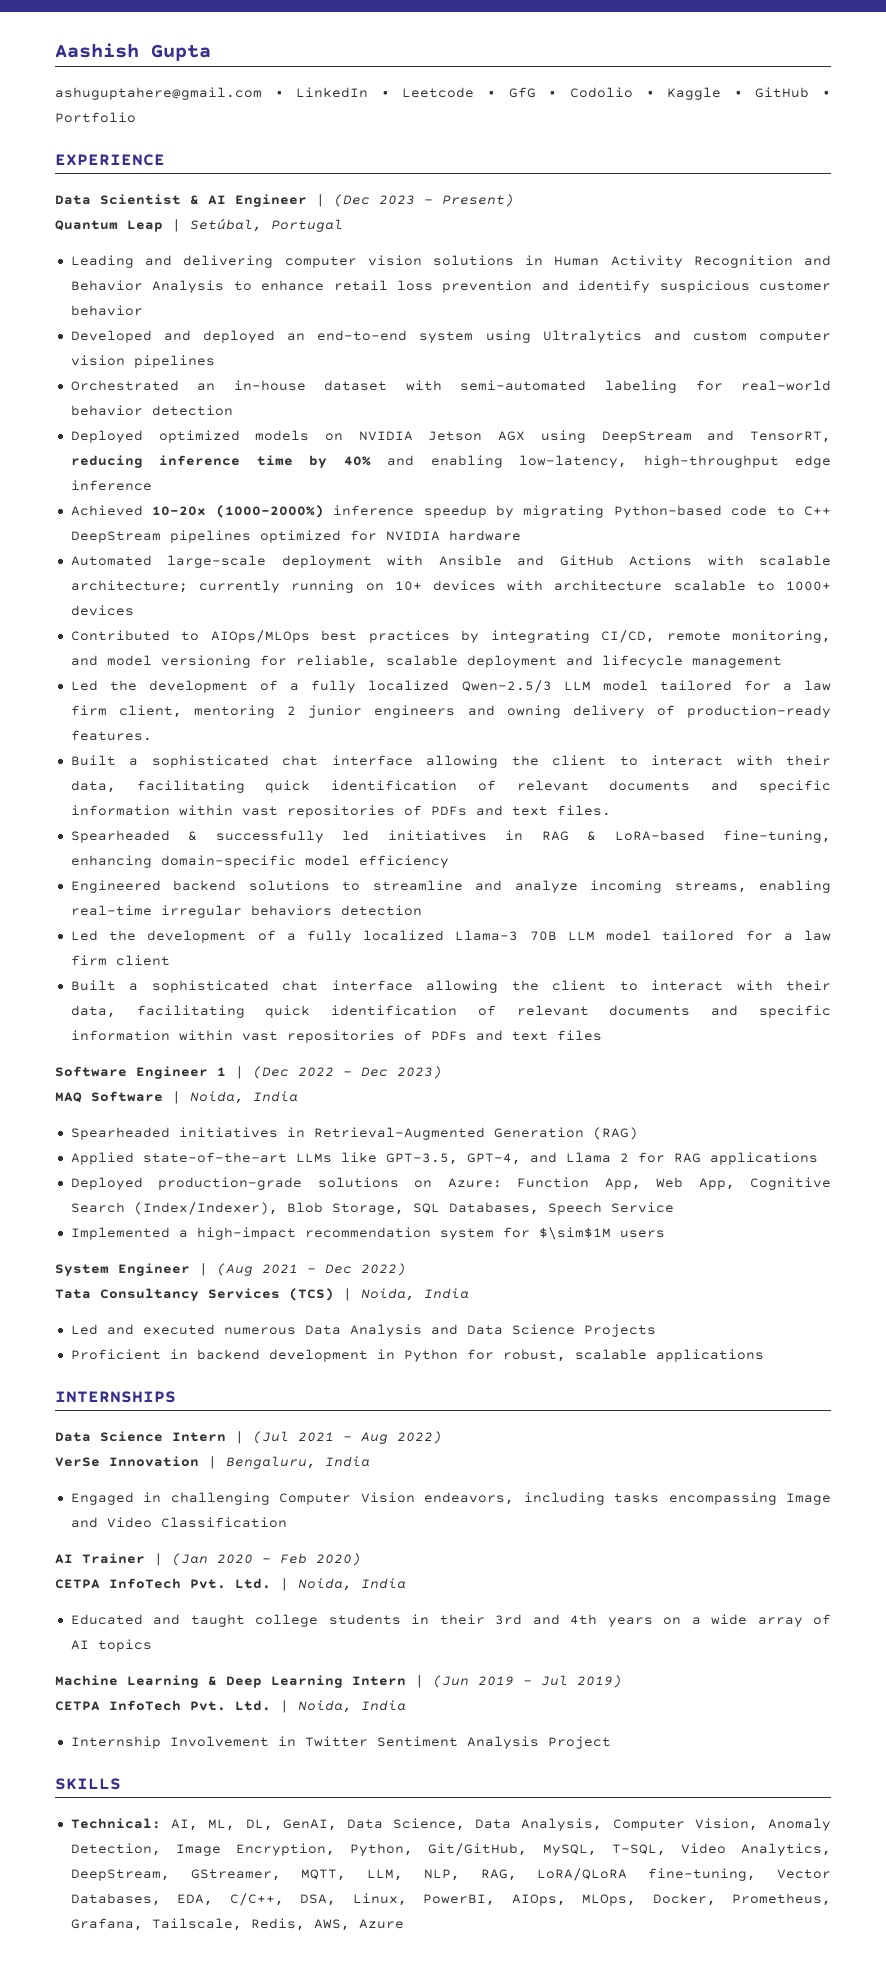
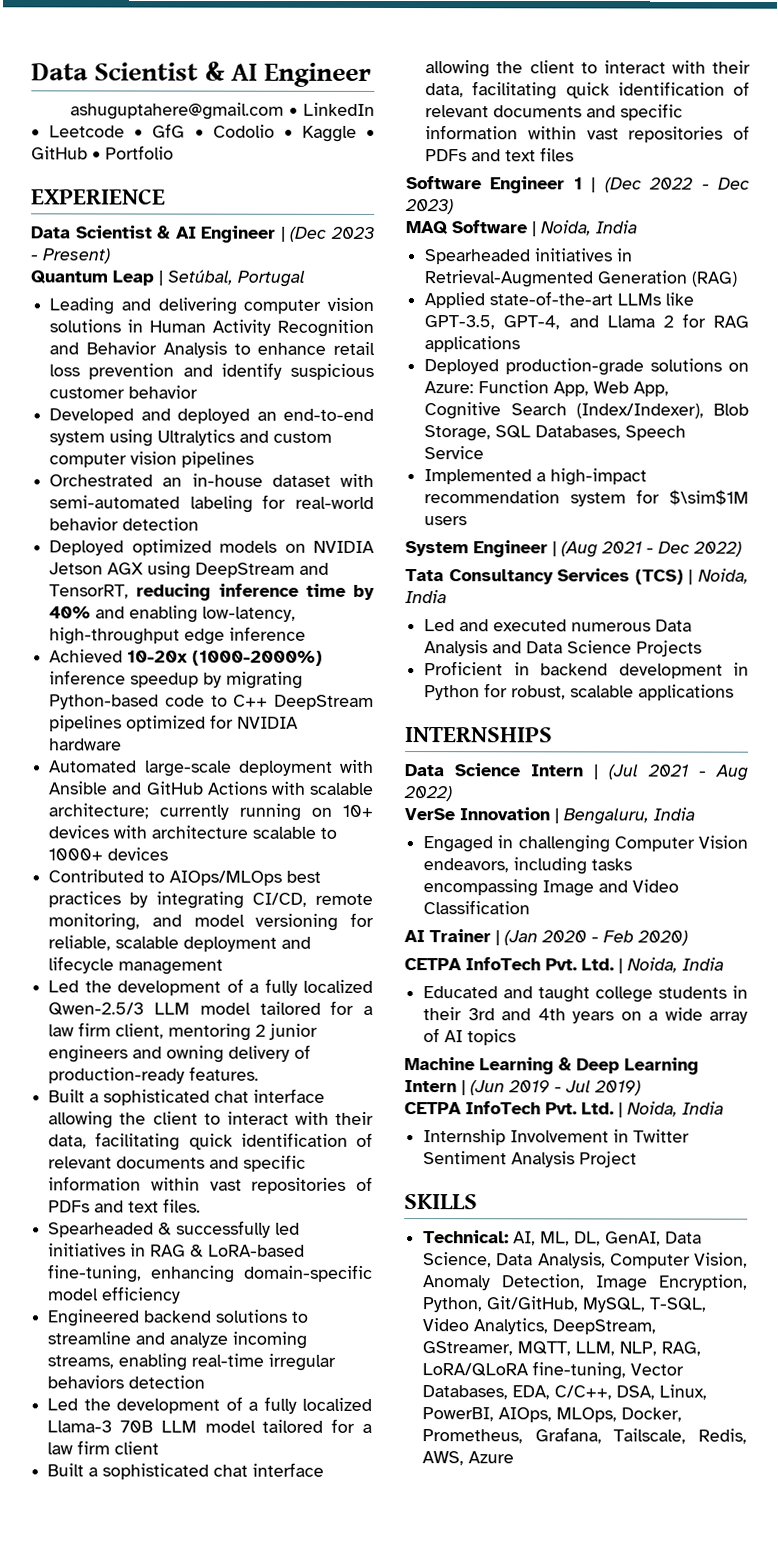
[55,43,211,61] Aashish Gupta -> [31,61,373,87] Data Scientist & AI Engineer

